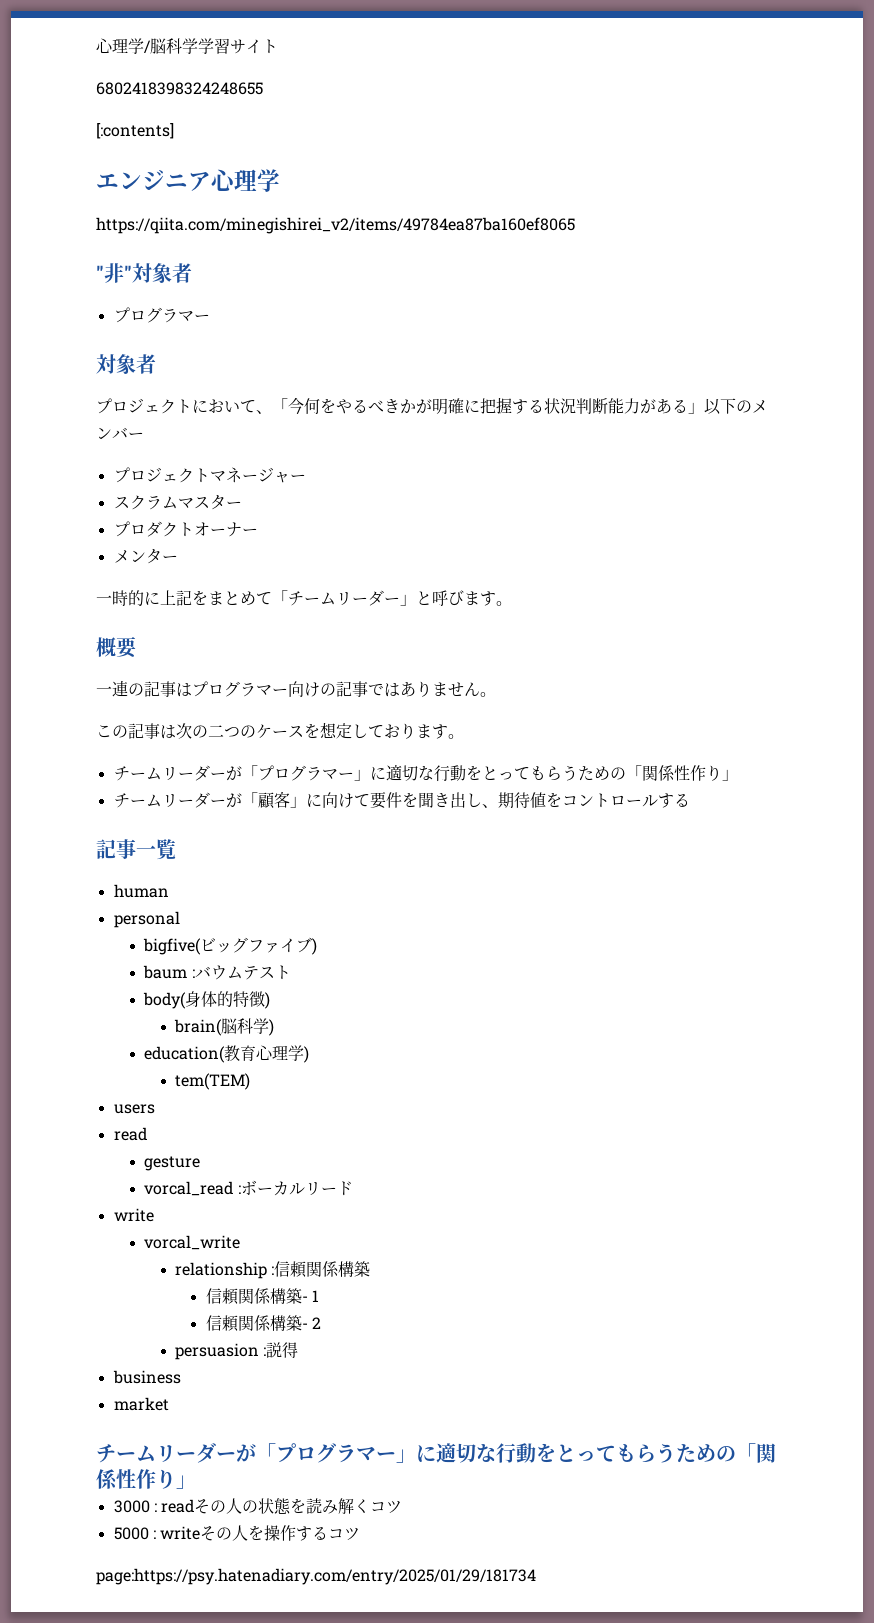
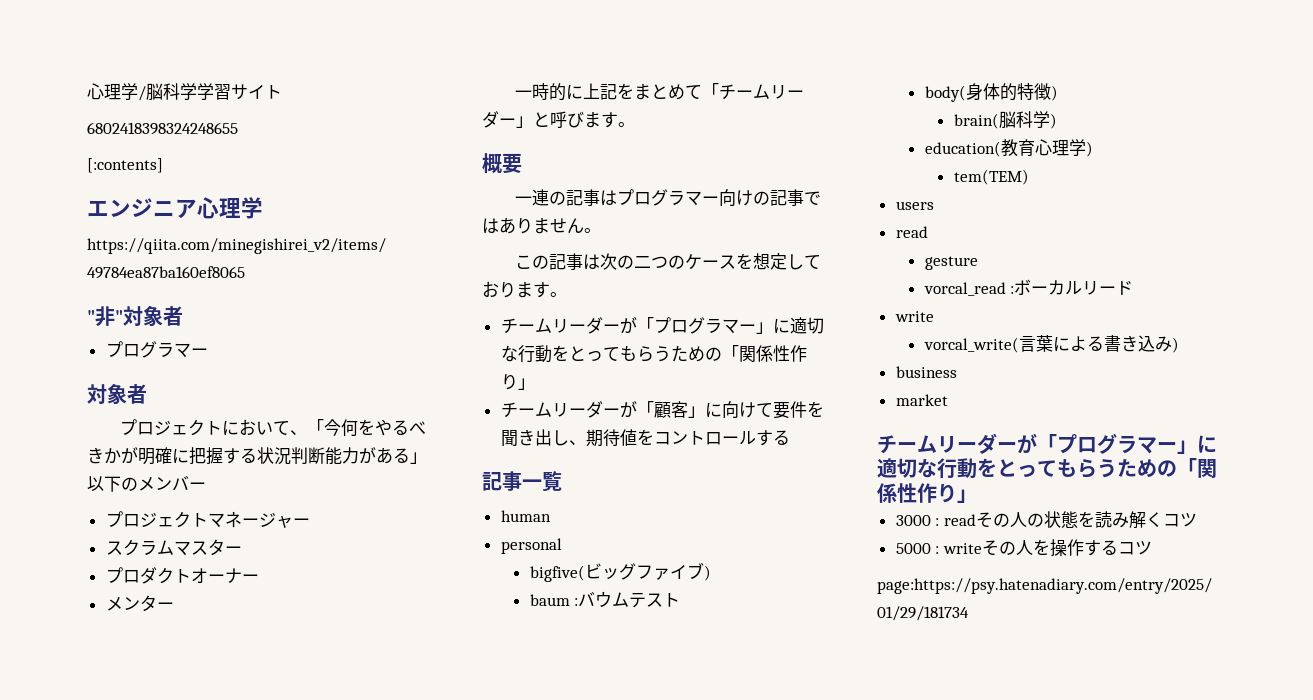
[144,1235,241,1250] [175,1261,371,1279] [205,1288,320,1305] [205,1315,322,1332] [175,1342,299,1360] vorcal_write // relationship :信頼関係構築 // 信頼関係構築- 1 // 信頼関係構築- 2 // persuasion :説得 -> [923,335,1179,353] vorcal_write(言葉による書き込み)

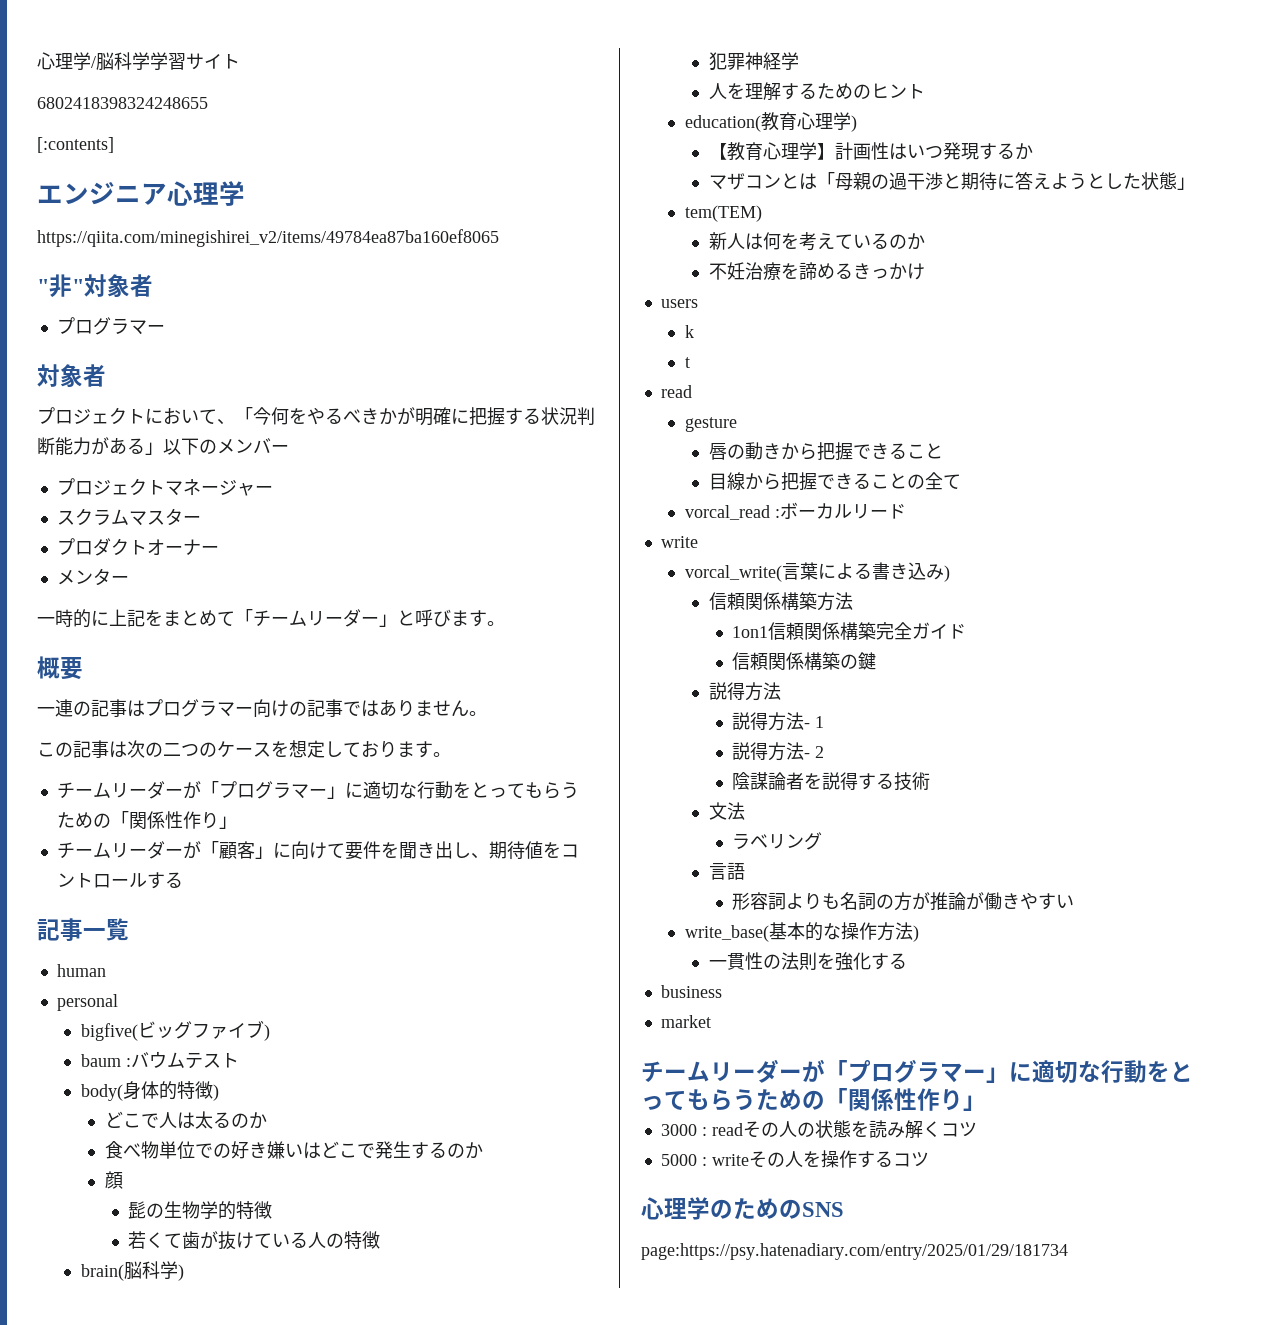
[953,111,1057,129] brain(脳科学) -> [104,1111,267,1129] [104,1141,483,1159] [104,1171,123,1189] [128,1201,273,1220] [128,1231,381,1250] [80,1261,184,1281] [708,52,799,71] [708,82,925,101] どこで人は太るのか // 食べ物単位での好き嫌いはどこで発生するのか // 顔 // 髭の生物学的特徴 // 若くて歯が抜けている人の特徴 // brain(脳科学) // 犯罪神経学 // 人を理解するためのヒント
[953,169,1029,185] tem(TEM) -> [708,142,1033,161] [708,172,1195,191] [684,205,762,222] [708,232,925,251] [708,262,925,280] 【教育心理学】計画性はいつ発現するか // マザコンとは「母親の過干渉と期待に答えようとした状態」 // tem(TEM) // 新人は何を考えているのか // 不妊治療を諦めるきっかけ
(934, 205) none -> [684,325,694,338] [684,357,690,368] // k // t
(978, 263) none -> [708,442,943,461] [708,472,961,491] // 唇の動きから把握できること // 目線から把握できることの全て
(1179, 345) none -> [708,592,853,611] [732,622,967,640] [732,652,877,670] [708,682,781,701] [732,712,825,731] [732,742,825,761] [732,772,931,791] [708,802,745,820] [732,832,823,850] [708,862,745,880] [732,892,1075,911] [684,922,919,942] [708,952,907,971] // 信頼関係構築方法 // 1on1信頼関係構築完全ガイド // 信頼関係構築の鍵 // 説得方法 // 説得方法- 1 // 説得方法- 2 // 陰謀論者を説得する技術 // 文法 // ラベリング // 言語 // 形容詞よりも名詞の方が推論が働きやすい // write_base(基本的な操作方法) // 一貫性の法則を強化する
(1152, 548) none -> [641,1197,844,1220] // 心理学のためのSNS

